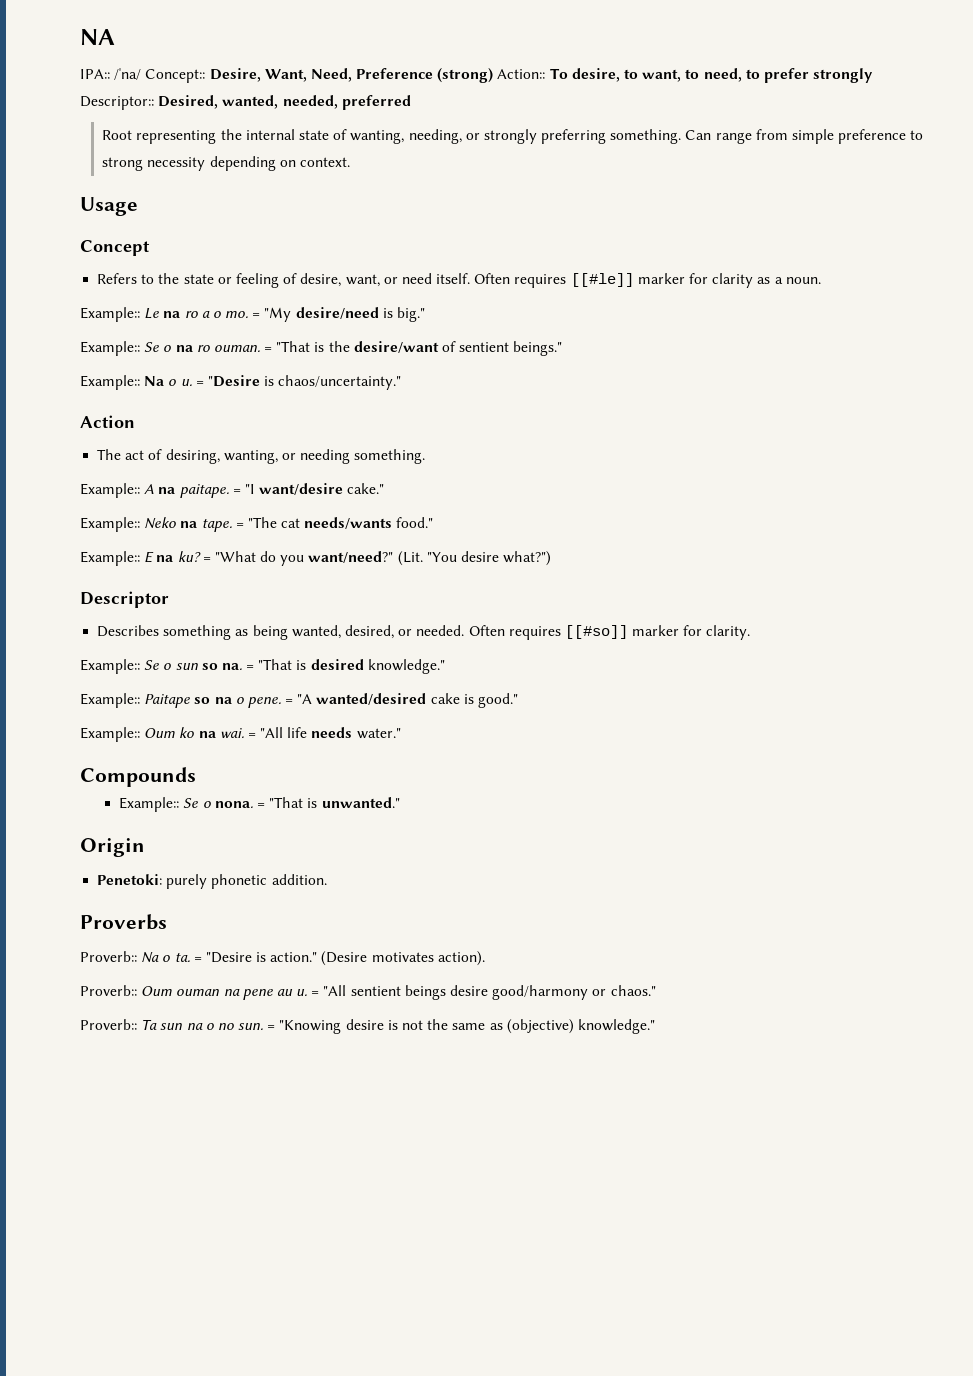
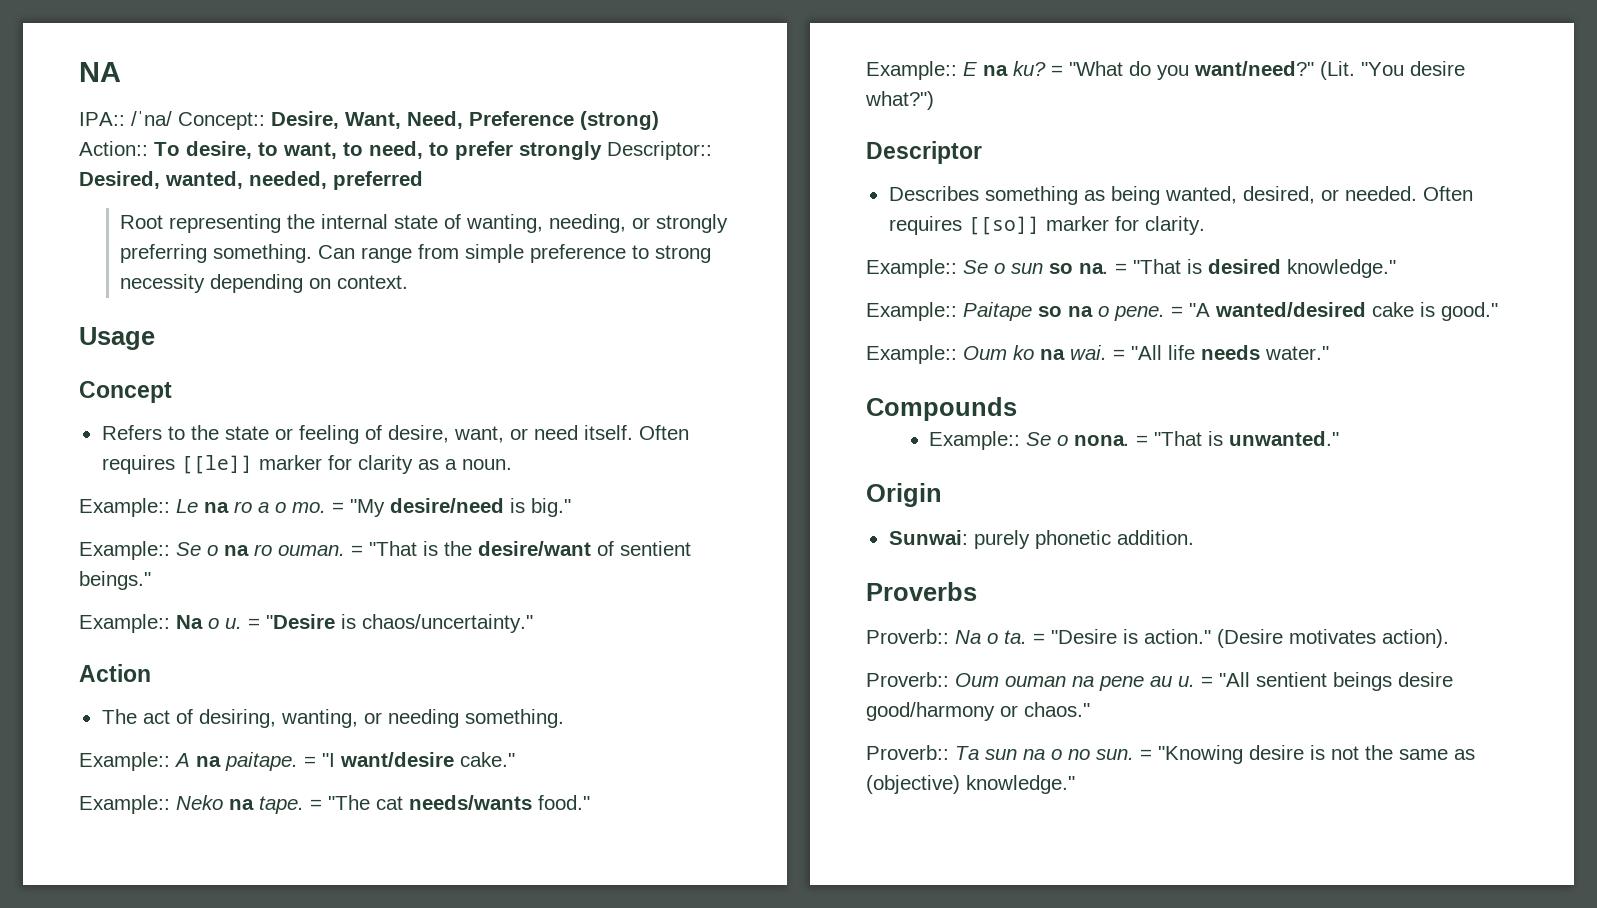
[570,273,634,287] [[#le]] -> [180,455,253,474] [[le]]
[564,625,628,639] [[#so]] -> [967,216,1040,235] [[so]]
[97,874,163,885] Penetoki: -> [888,530,968,545] Sunwai:

